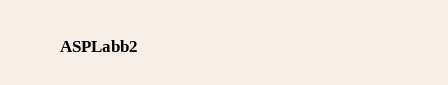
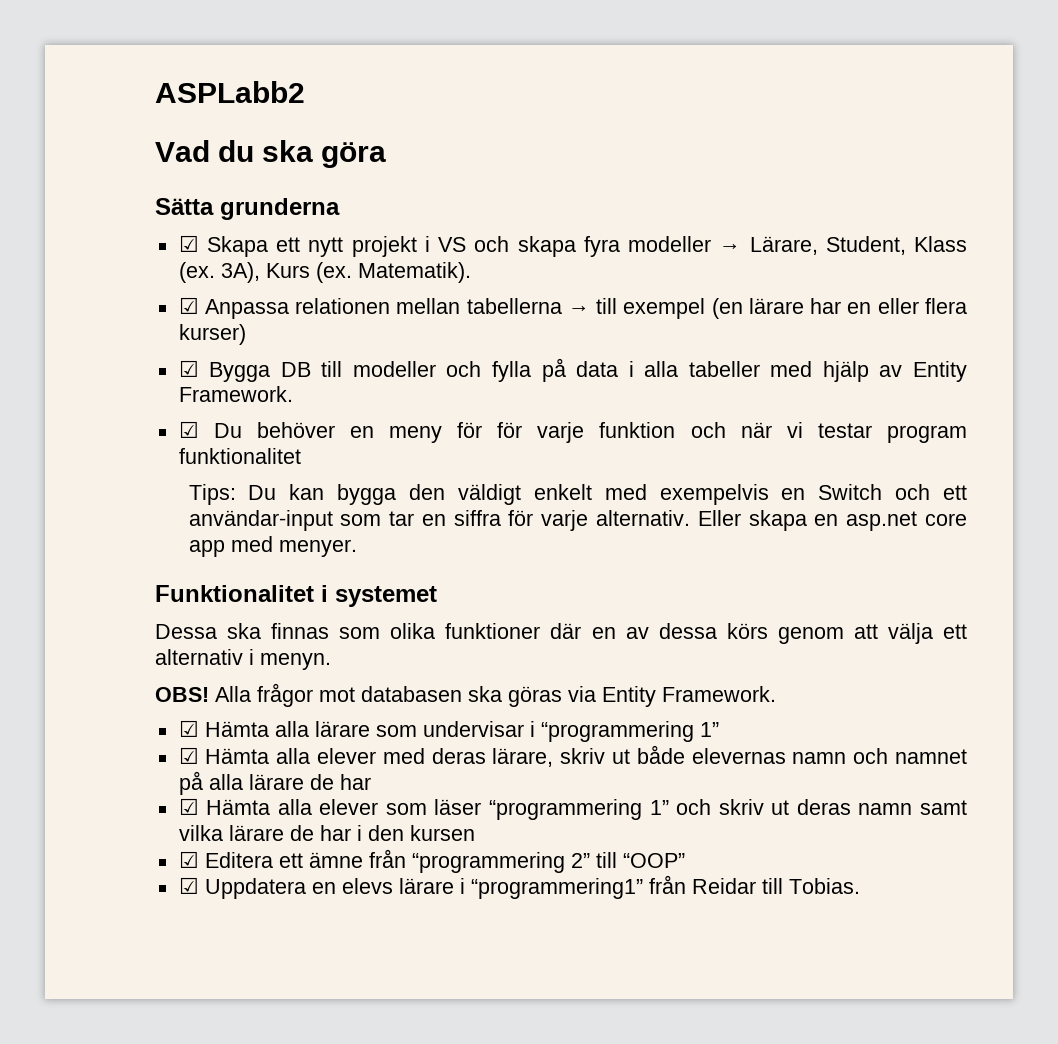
(138, 46) none -> [155,140,387,168] [155,198,340,220] [178,235,968,257] [178,262,471,283] [178,297,967,319] [178,324,246,345] [178,358,967,382] [178,386,293,402] [178,421,967,443] [178,448,301,464] [188,484,967,505] [188,510,967,531] [188,536,357,557] [155,585,437,607] [155,623,967,644] [155,649,331,670] [155,683,776,707] [178,720,719,742] [178,745,968,767] [178,771,371,795] [178,798,967,820] [178,825,475,841] [178,849,685,873] [178,875,860,899] // Vad du ska göra // Sätta grunderna // ☑ Skapa ett nytt projekt i VS och skapa fyra modeller → Lärare, Student, Klass (ex. 3A), Kurs (ex. Matematik). // ☑ Anpassa relationen mellan tabellerna → till exempel (en lärare har en eller flera kurser) // ☑ Bygga DB till modeller och fylla på data i alla tabeller med hjälp av Entity Framework. // ☑ Du behöver en meny för för varje funktion och när vi testar program funktionalitet // Tips: Du kan bygga den väldigt enkelt med exempelvis en Switch och ett användar-input som tar en siffra för varje alternativ. Eller skapa en asp.net core app med menyer. // Funktionalitet i systemet // Dessa ska finnas som olika funktioner där en av dessa körs genom att välja ett alternativ i menyn. // OBS! Alla frågor mot databasen ska göras via Entity Framework. // ☑ Hämta alla lärare som undervisar i “programmering 1” // ☑ Hämta alla elever med deras lärare, skriv ut både elevernas namn och namnet på alla lärare de har // ☑ Hämta alla elever som läser “programmering 1” och skriv ut deras namn samt vilka lärare de har i den kursen // ☑ Editera ett ämne från “programmering 2” till “OOP” // ☑ Uppdatera en elevs lärare i “programmering1” från Reidar till Tobias.

